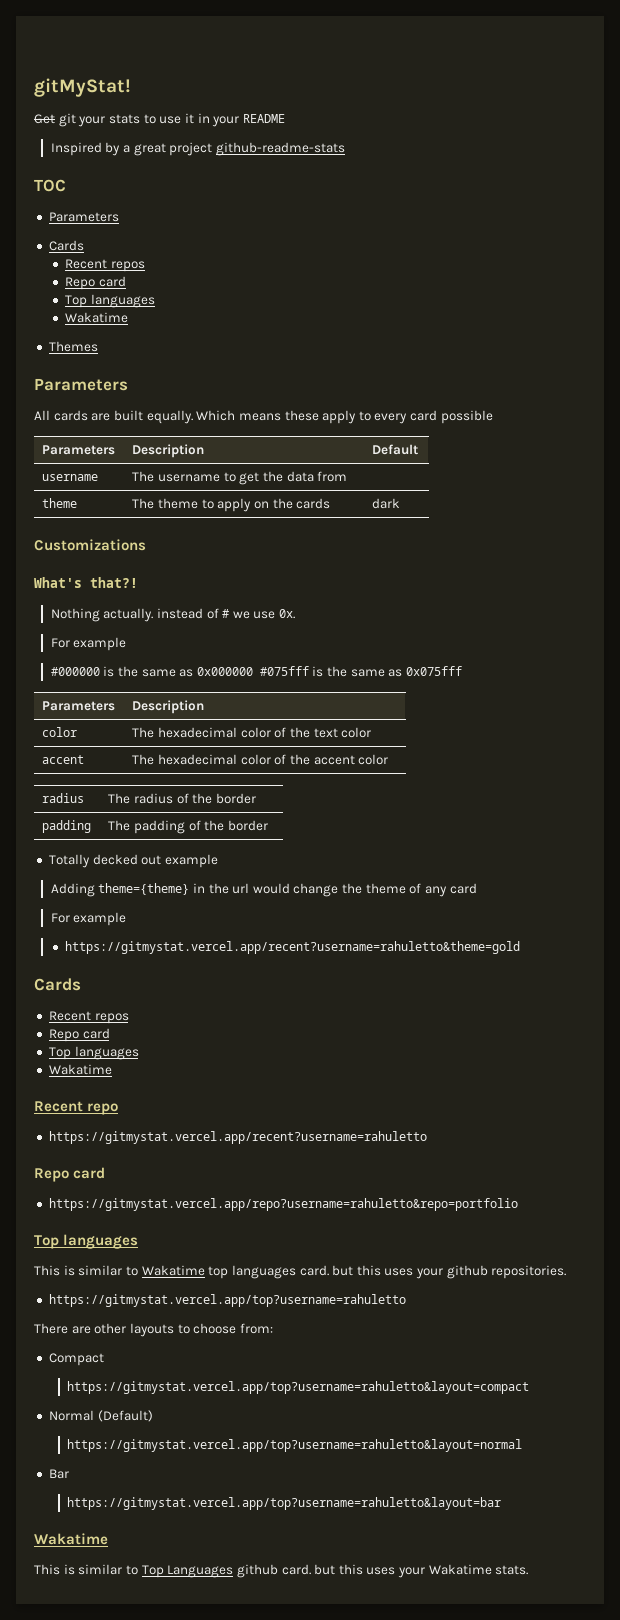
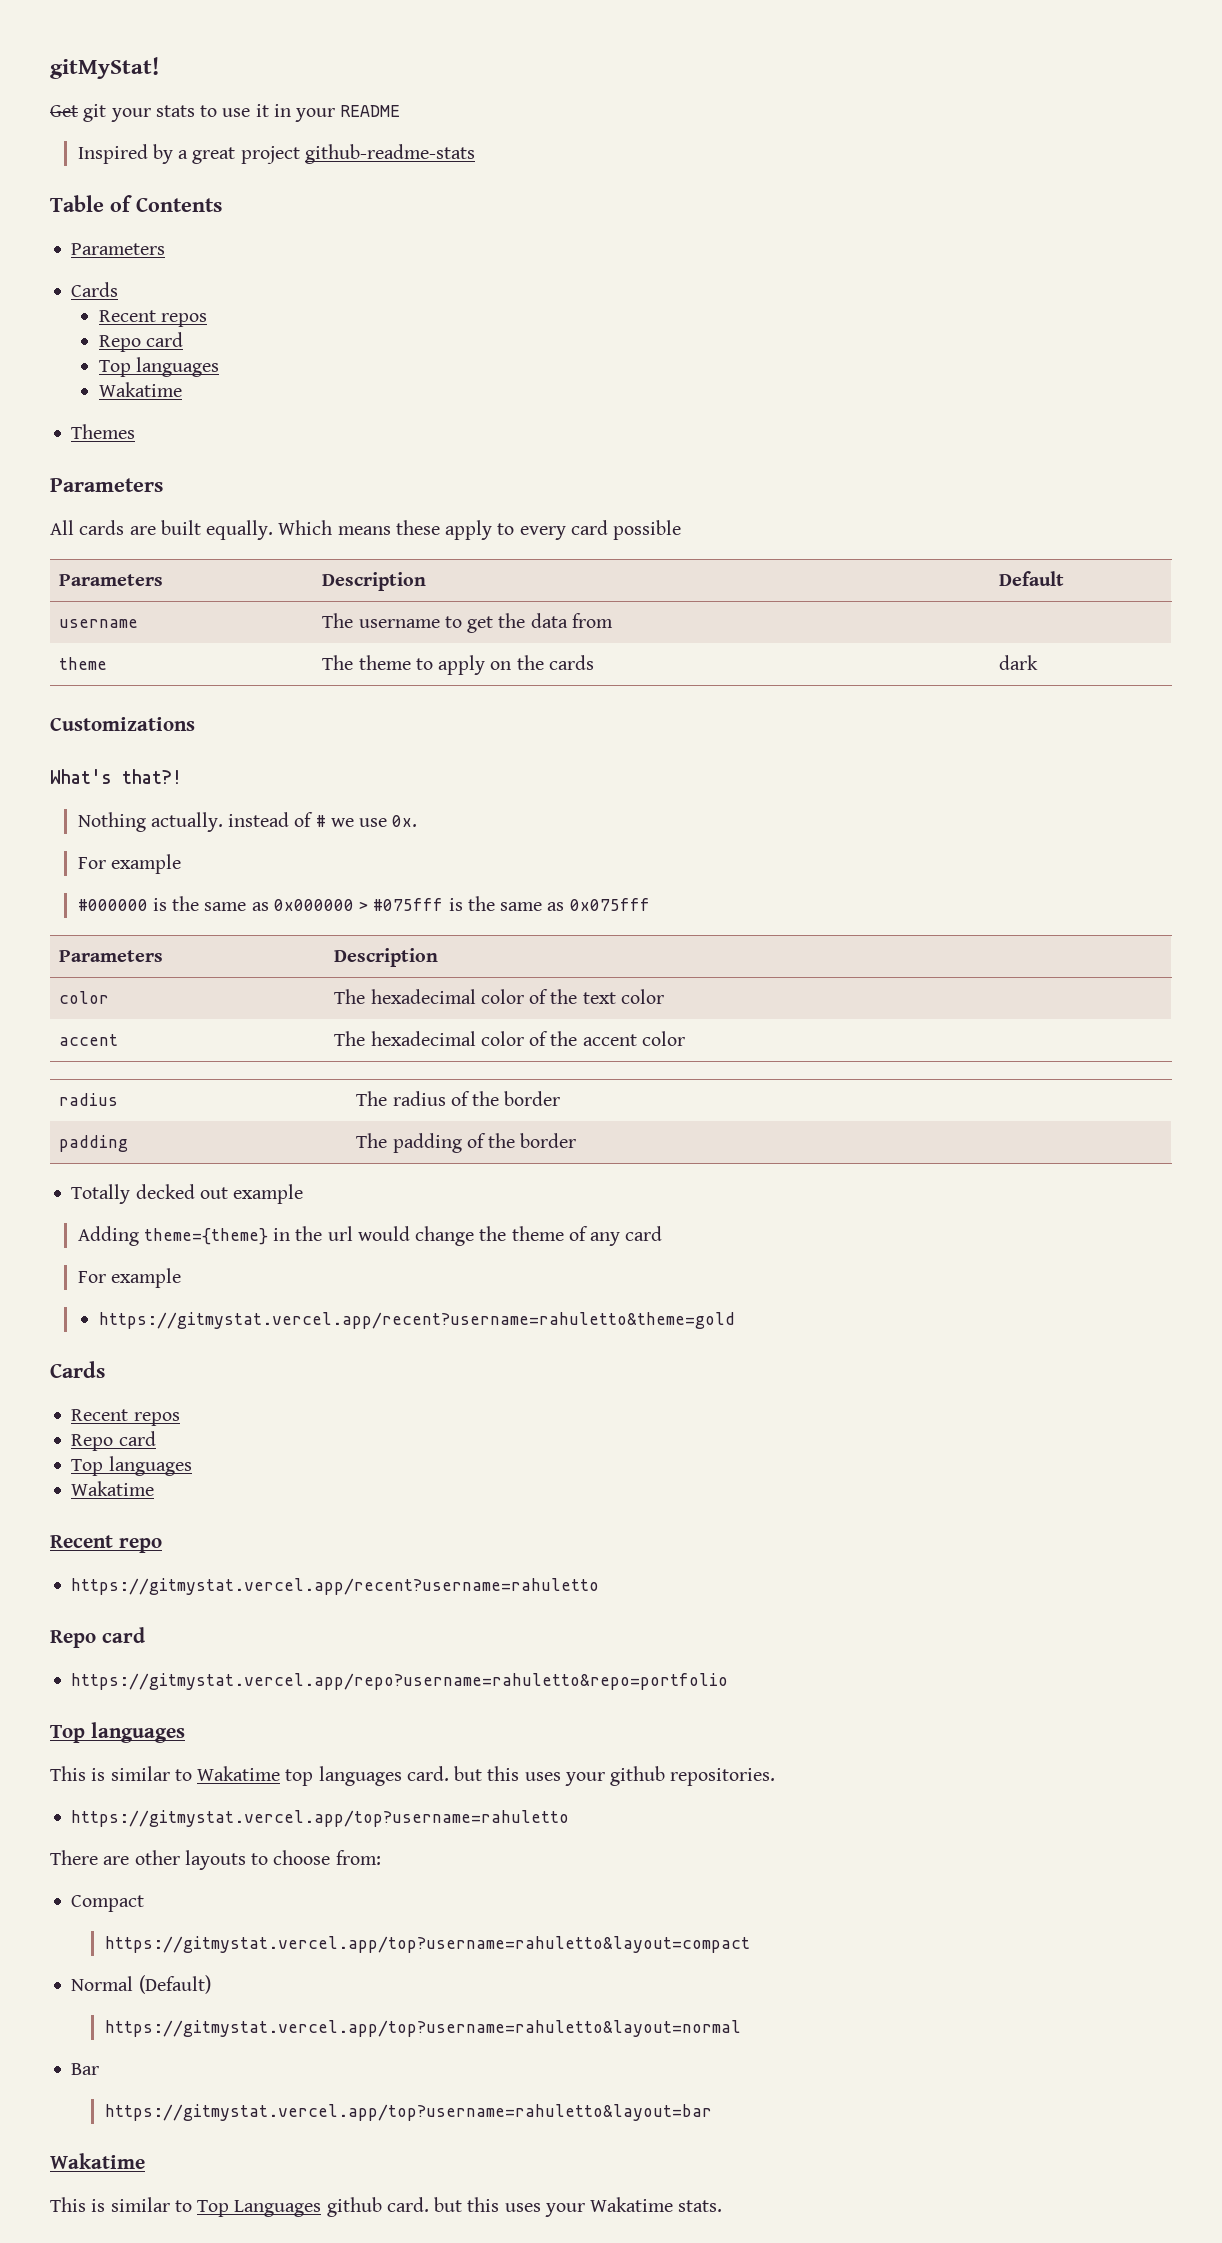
[34,179,66,192] TOC -> [50,195,222,212] Table of Contents
(253, 671) none -> [359,902,369,911] >

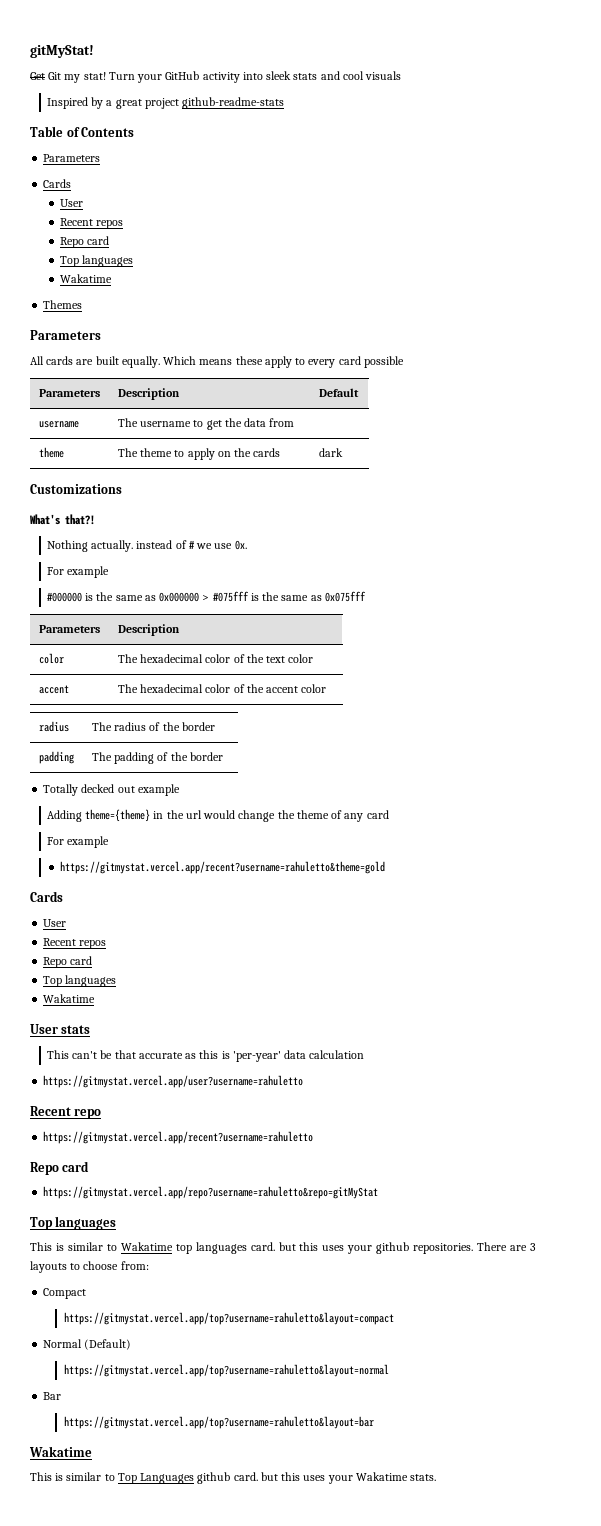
[83,104,401,122] git your stats to use it in your README -> [48,71,402,83] Git my stat! Turn your GitHub activity into sleek stats and cool visuals
(119, 289) none -> [60,199,84,207] // User
[71,1409,180,1426] [71,1431,156,1451] [71,1456,192,1476] [71,1481,155,1496] // Recent repos // Repo card // Top languages // Wakatime -> [43,919,67,927] [43,938,107,949] [43,956,93,968] [43,975,117,987] [43,994,96,1003] [30,1024,91,1034] [46,1050,365,1062] [43,1075,304,1088] // User // Recent repos // Repo card // Top languages // Wakatime // User stats // This can't be that accurate as this is 'per-year' data calculation // https://gitmystat.vercel.app/user?username=rahuletto
[71,1673,729,1690] https://gitmystat.vercel.app/repo?username=rahuletto&repo=portfolio -> [43,1186,379,1199] https://gitmystat.vercel.app/repo?username=rahuletto&repo=gitMyStat
[71,1810,570,1827] // https://gitmystat.vercel.app/top?username=rahuletto // -> (474, 1248) none
[134,1850,180,1865] other -> [530,1243,536,1251] 3

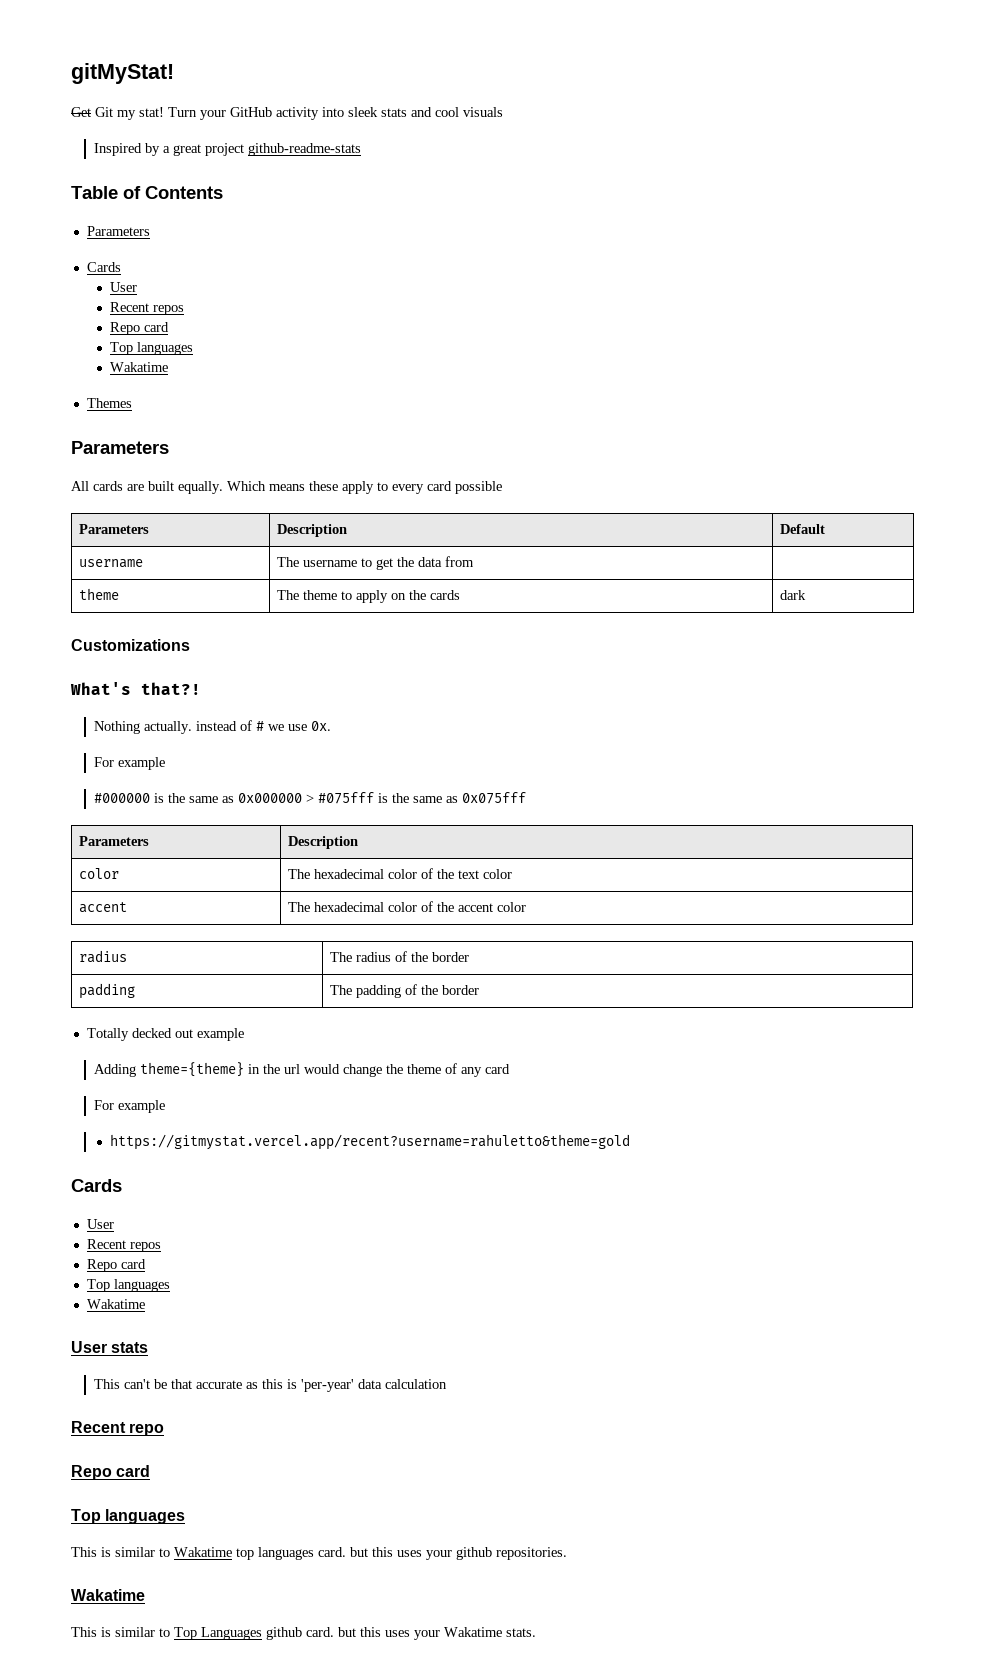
[43,1075,304,1088] // https://gitmystat.vercel.app/user?username=rahuletto -> (447, 1384) none
[43,1131,314,1144] [30,1161,90,1175] [43,1186,379,1199] // https://gitmystat.vercel.app/recent?username=rahuletto // Repo card // https://gitmystat.vercel.app/repo?username=rahuletto&repo=gitMyStat -> [71,1465,151,1480] // Repo card
[477,1242,536,1251] [30,1261,149,1273] [43,1288,87,1299] [63,1312,394,1325] [43,1339,132,1350] [63,1364,389,1377] [43,1392,62,1400] [63,1416,374,1429] There are 3 layouts to choose from: // Compact // https://gitmystat.vercel.app/top?username=rahuletto&layout=compact // Normal (Default) // https://gitmystat.vercel.app/top?username=rahuletto&layout=normal // Bar // https://gitmystat.vercel.app/top?username=rahuletto&layout=bar -> (567, 1553) none

